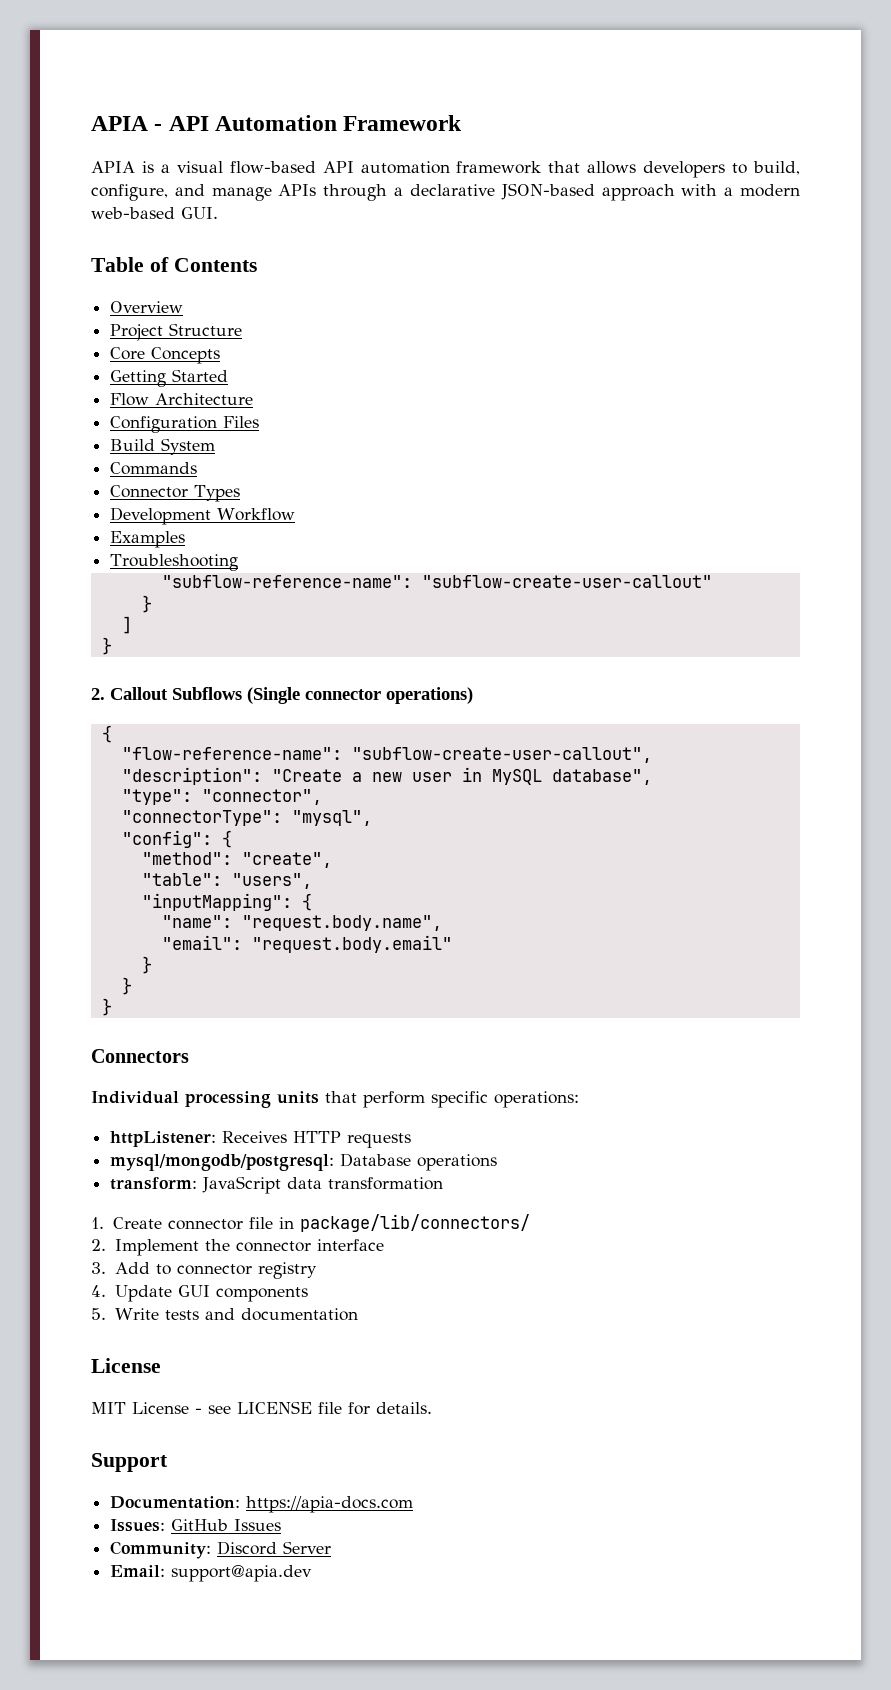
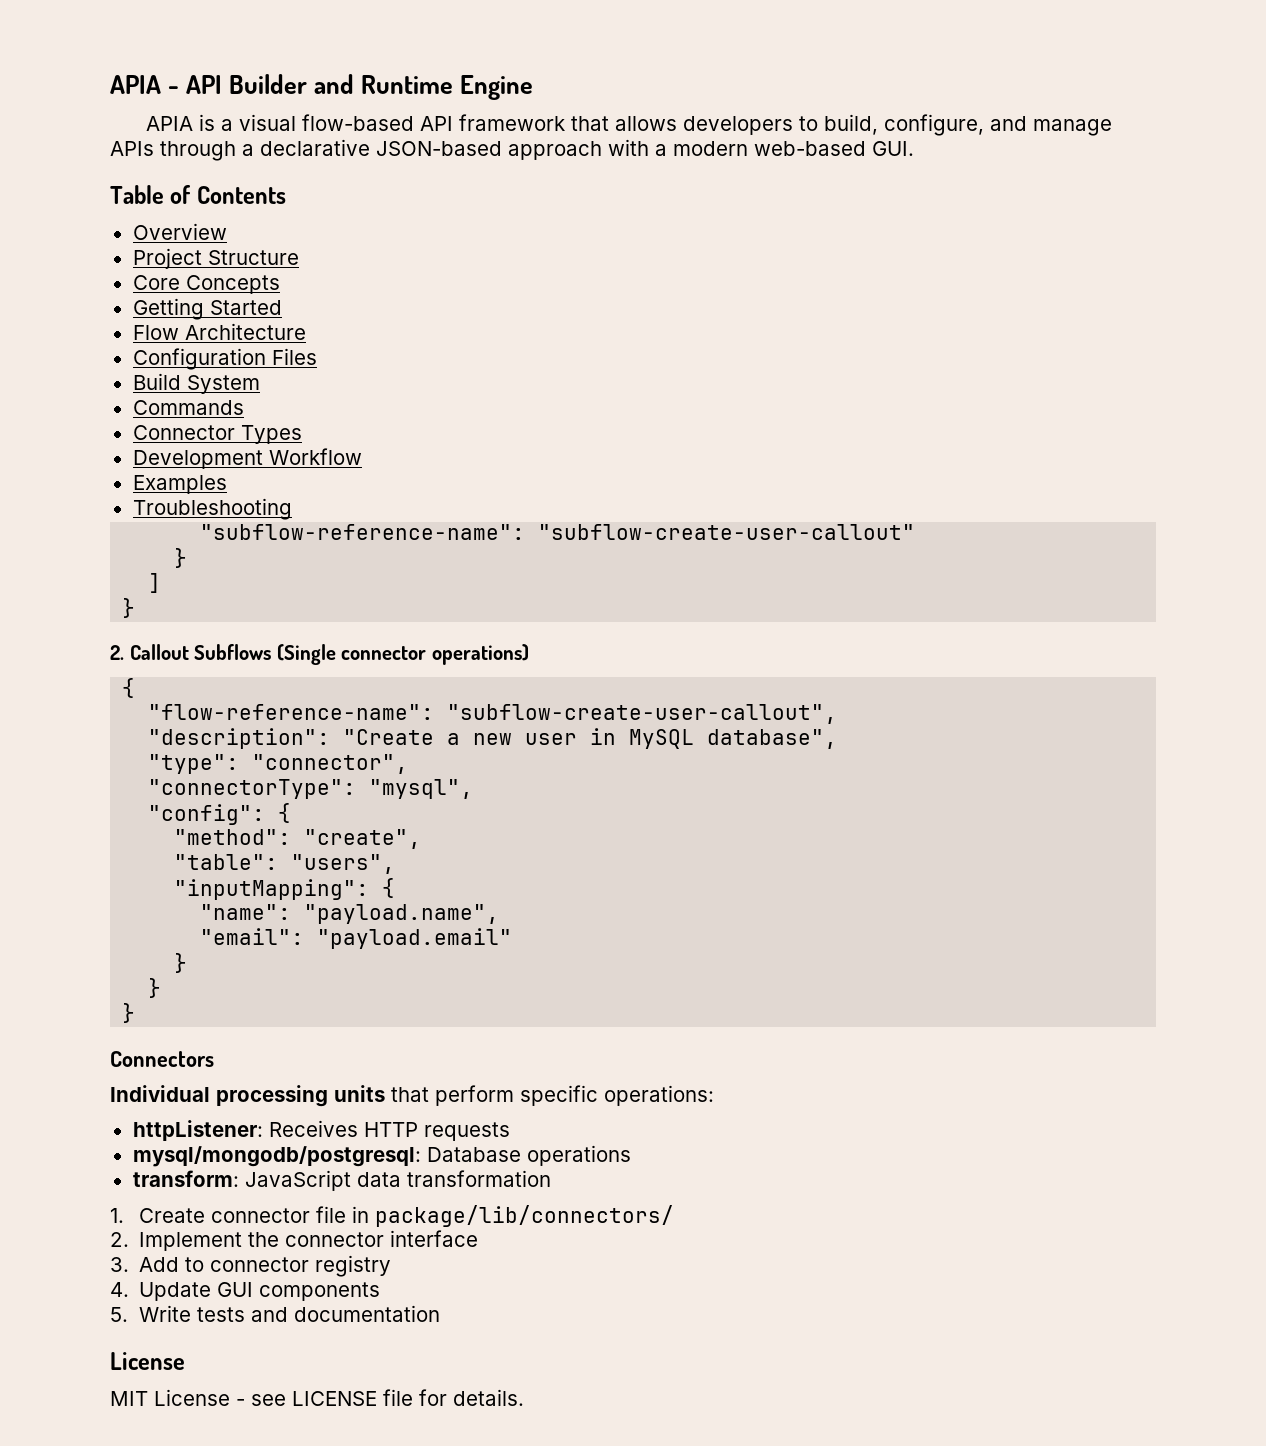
[215,115,463,131] Automation Framework -> [229,74,534,100] Builder and Runtime Engine
[360,161,450,174] automation -> (453, 123) none
[241,915,442,931] "request.body.name", -> [304,904,500,924] "payload.name",
[251,935,452,953] "request.body.email" -> [317,928,513,949] "payload.email"
[91,1453,168,1472] [110,1496,414,1513] [110,1519,282,1532] [110,1541,332,1559] [110,1565,313,1582] // Support // Documentation: https://apia-docs.com // Issues: GitHub Issues // Community: Discord Server // Email: support@apia.dev -> (524, 1397) none

